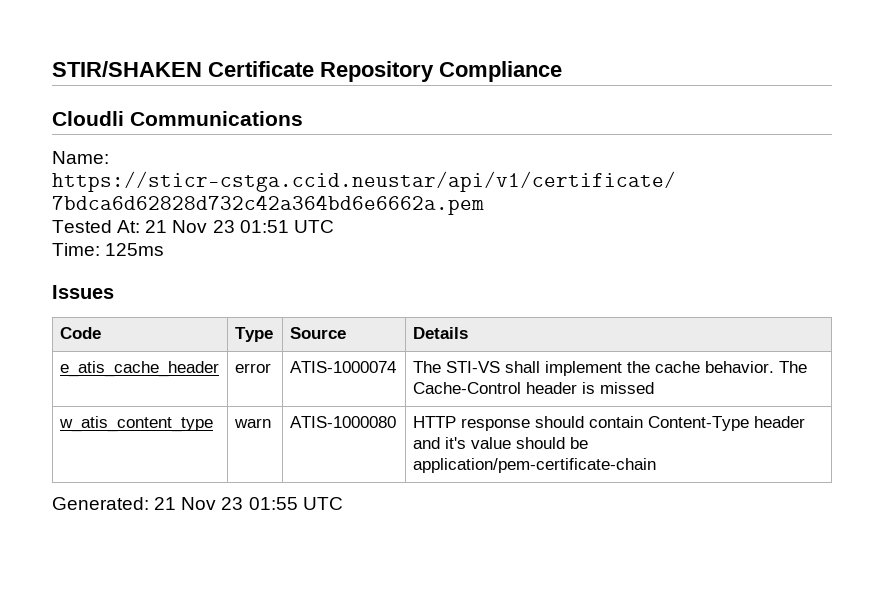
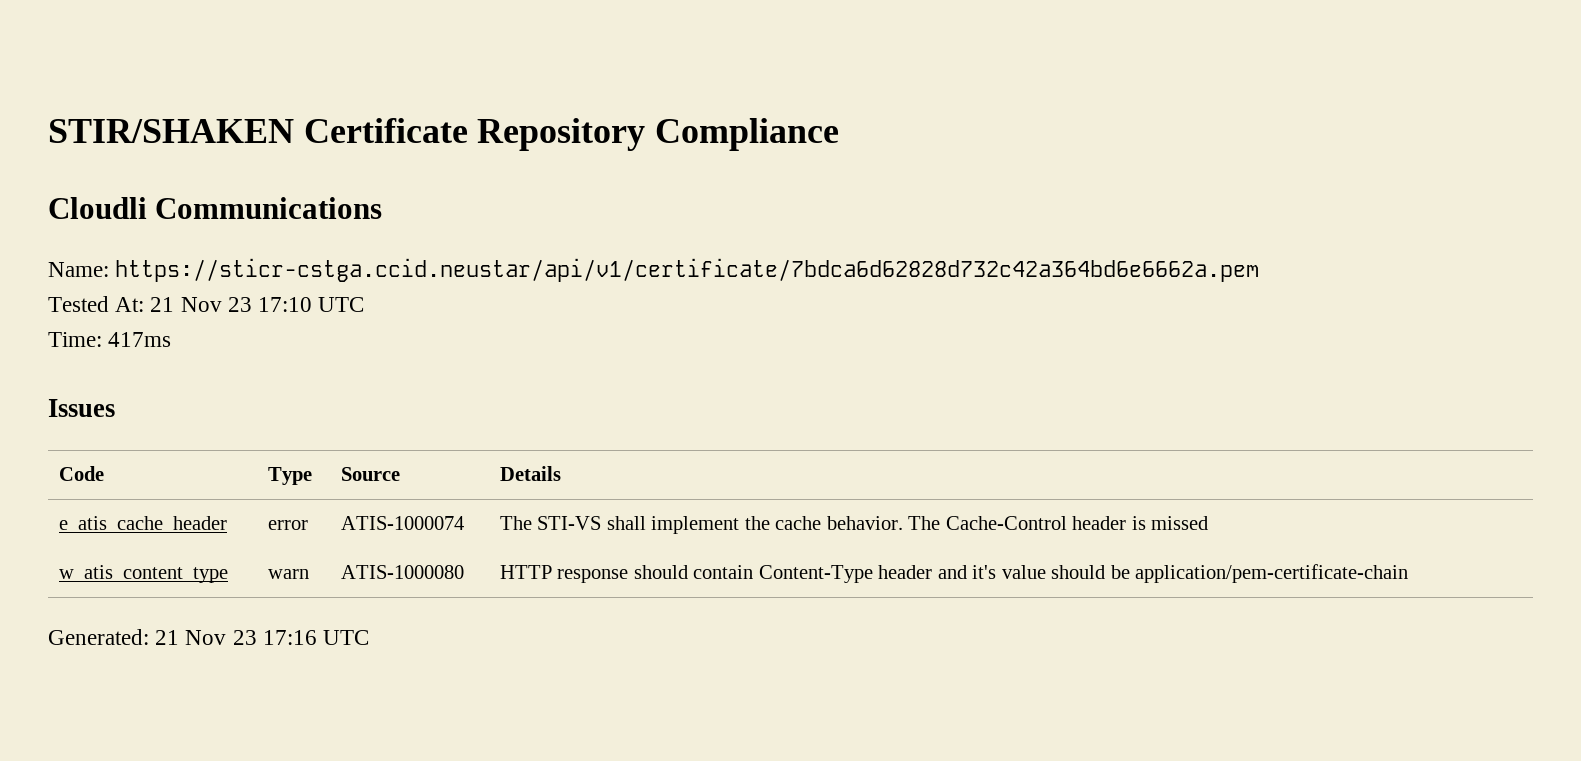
[239,220,289,233] 01:51 -> [258,297,313,312] 17:10
[105,243,165,256] 125ms -> [108,332,172,347] 417ms
[248,497,298,510] 01:55 -> [262,630,317,645] 17:16

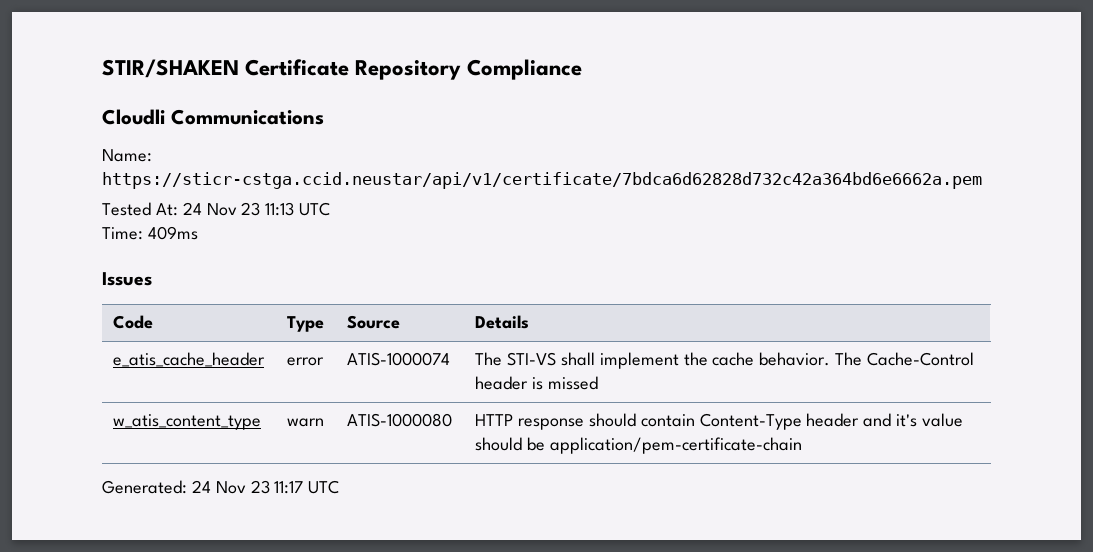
[150,297,313,312] 21 Nov 23 17:10 -> [182,202,295,216] 24 Nov 23 11:13
[108,332,172,347] 417ms -> [147,226,198,240] 409ms
[155,630,317,645] 21 Nov 23 17:16 -> [191,480,304,494] 24 Nov 23 11:17

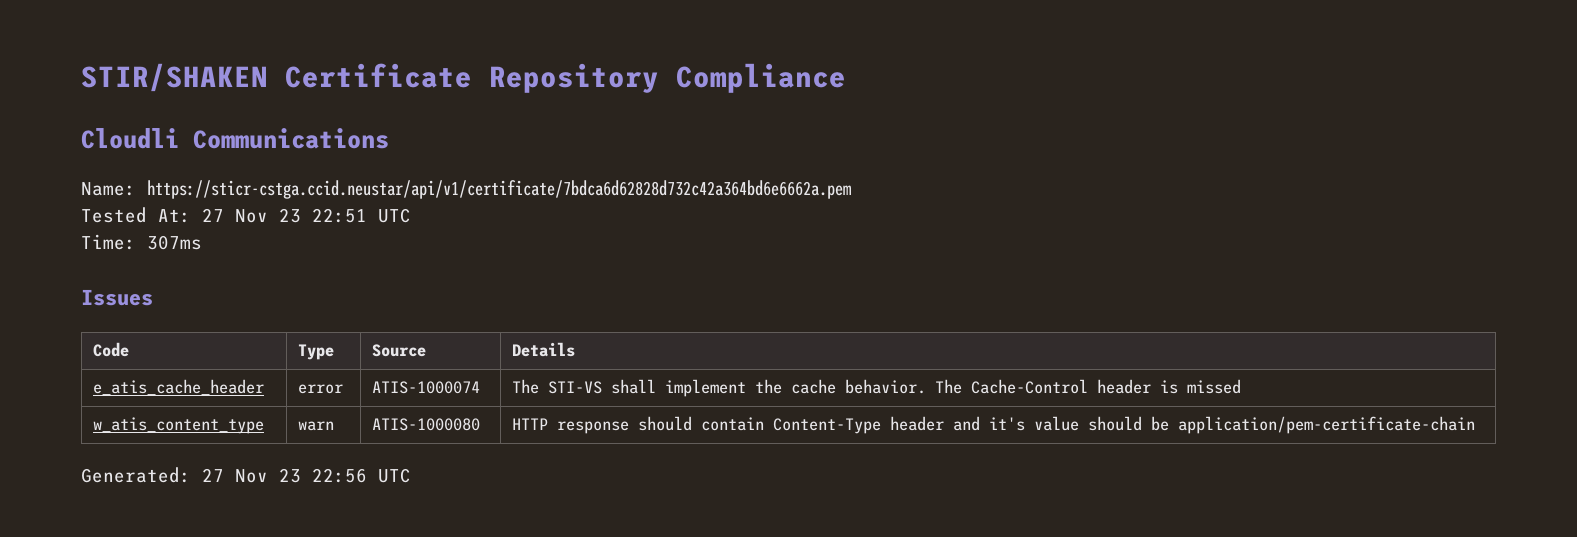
[182,202,295,216] 24 Nov 23 11:13 -> [202,208,367,223] 27 Nov 23 22:51
[147,226,198,240] 409ms -> [147,235,202,250] 307ms
[191,480,304,494] 24 Nov 23 11:17 -> [202,468,367,483] 27 Nov 23 22:56

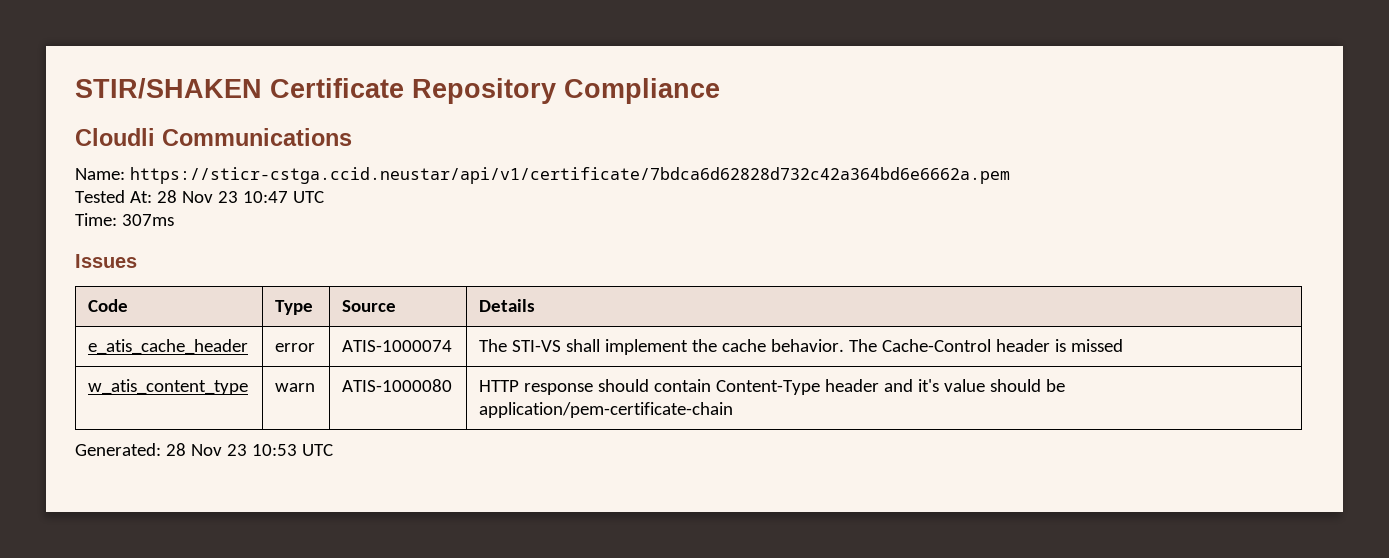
[202,208,367,223] 27 Nov 23 22:51 -> [156,190,288,203] 28 Nov 23 10:47
[202,468,367,483] 27 Nov 23 22:56 -> [165,443,297,456] 28 Nov 23 10:53

